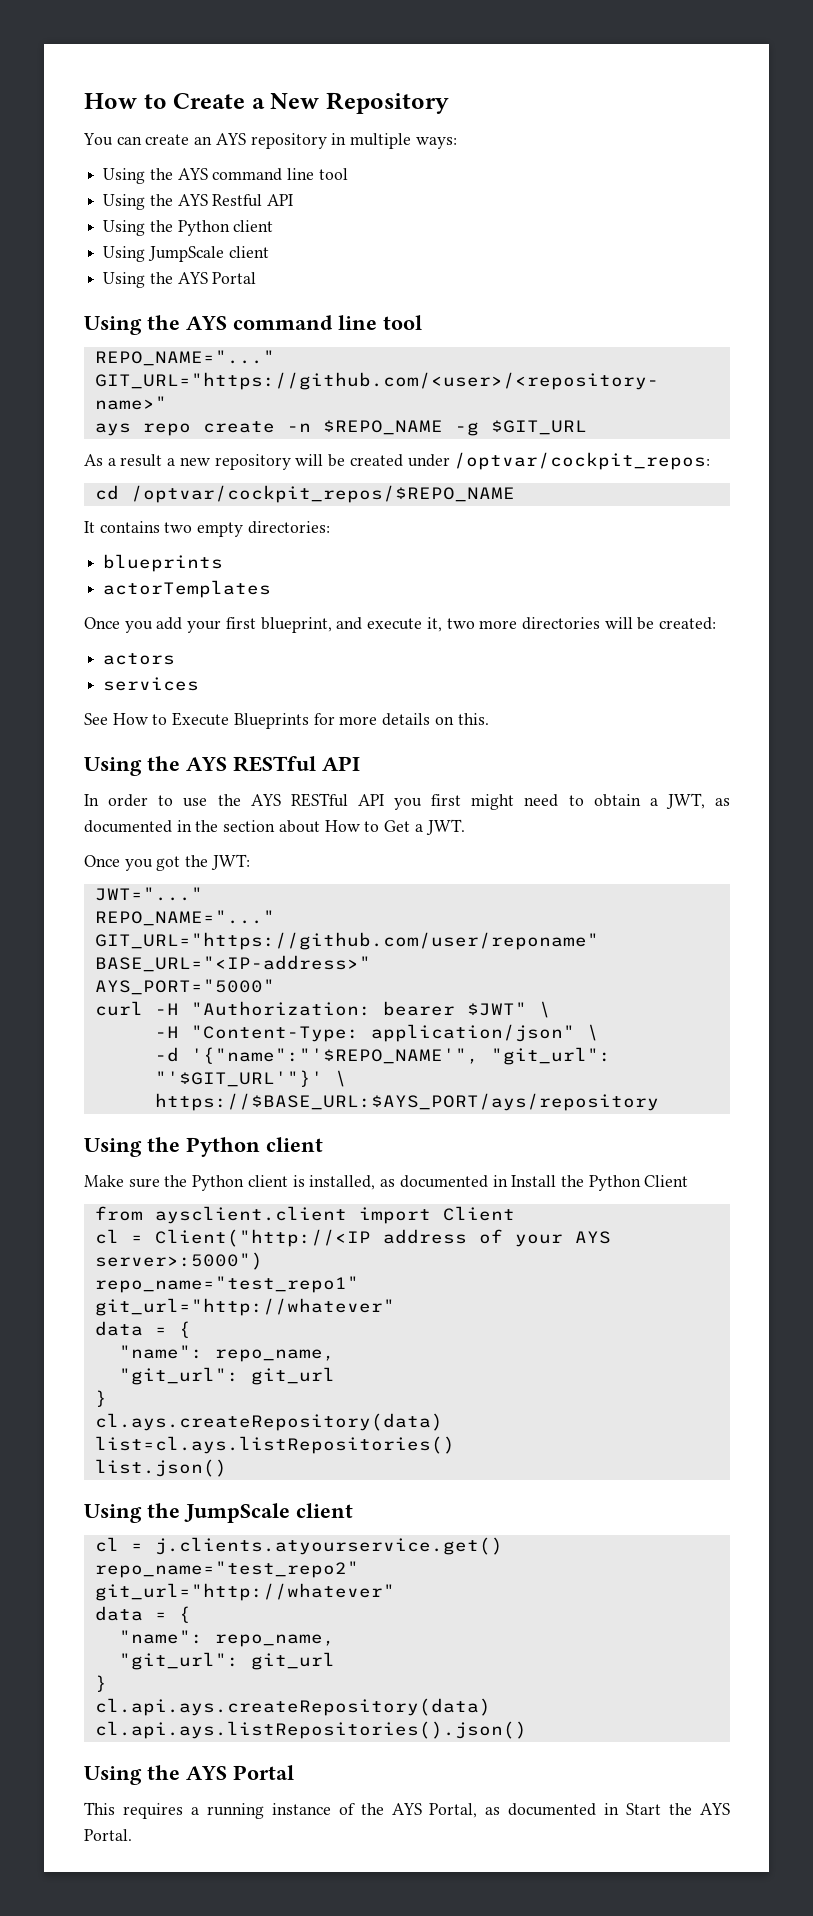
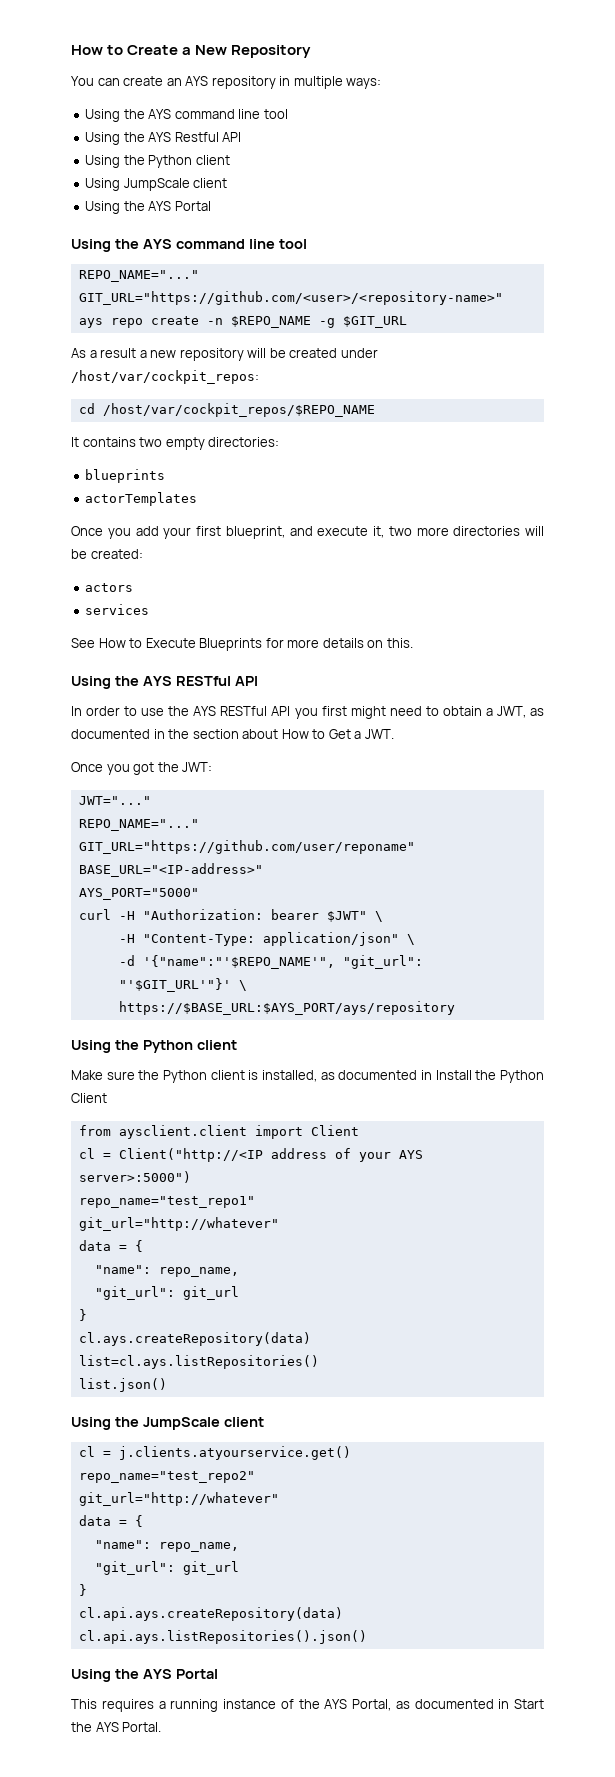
[454,452,711,470] /optvar/cockpit_repos: -> [71,370,259,384] /host/var/cockpit_repos:
[130,485,515,503] /optvar/cockpit_repos/$REPO_NAME -> [102,403,375,417] /host/var/cockpit_repos/$REPO_NAME

